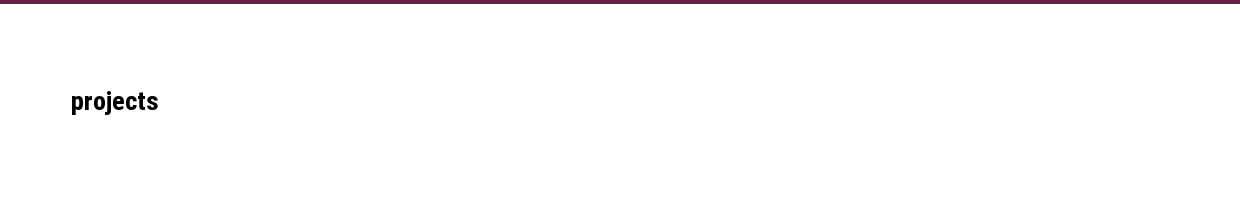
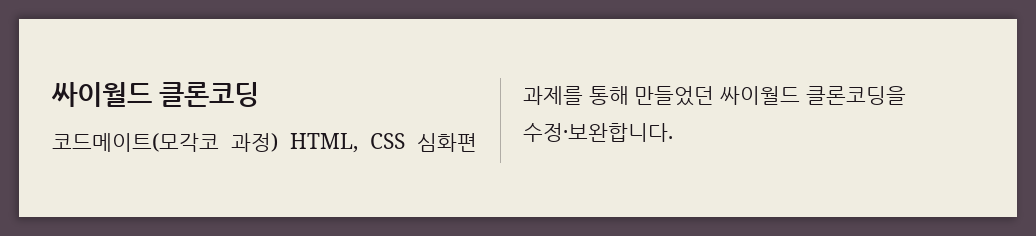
[71,91,159,115] projects -> [51,82,260,107] [52,133,477,153] [523,86,906,106] [523,123,673,142] 싸이월드 클론코딩 // 코드메이트(모각코 과정) HTML, CSS 심화편 과제를 통해 만들었던 싸이월드 클론코딩을 수정·보완합니다.

